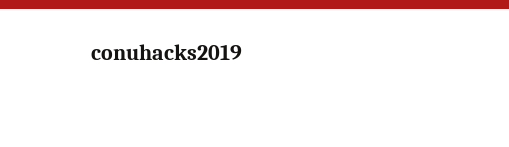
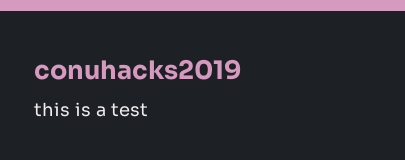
(242, 52) none -> [34,102,148,117] // this is a test

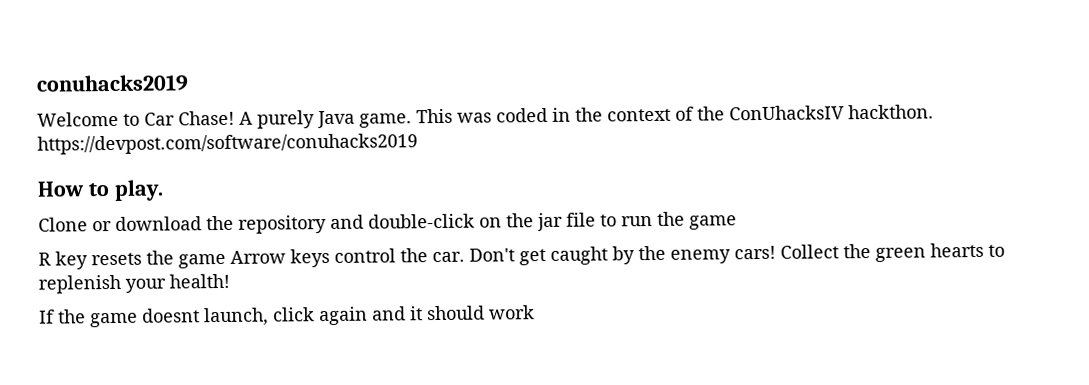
[34,102,148,117] this is a test -> [37,104,934,129] [37,133,418,155] [37,179,164,201] [38,211,737,234] [38,242,1005,270] [38,273,230,294] [39,305,535,328] Welcome to Car Chase! A purely Java game. This was coded in the context of the ConUhacksIV hackthon. https://devpost.com/software/conuhacks2019 // How to play. // Clone or download the repository and double-click on the jar file to run the game // R key resets the game Arrow keys control the car. Don't get caught by the enemy cars! Collect the green hearts to replenish your health! // If the game doesnt launch, click again and it should work

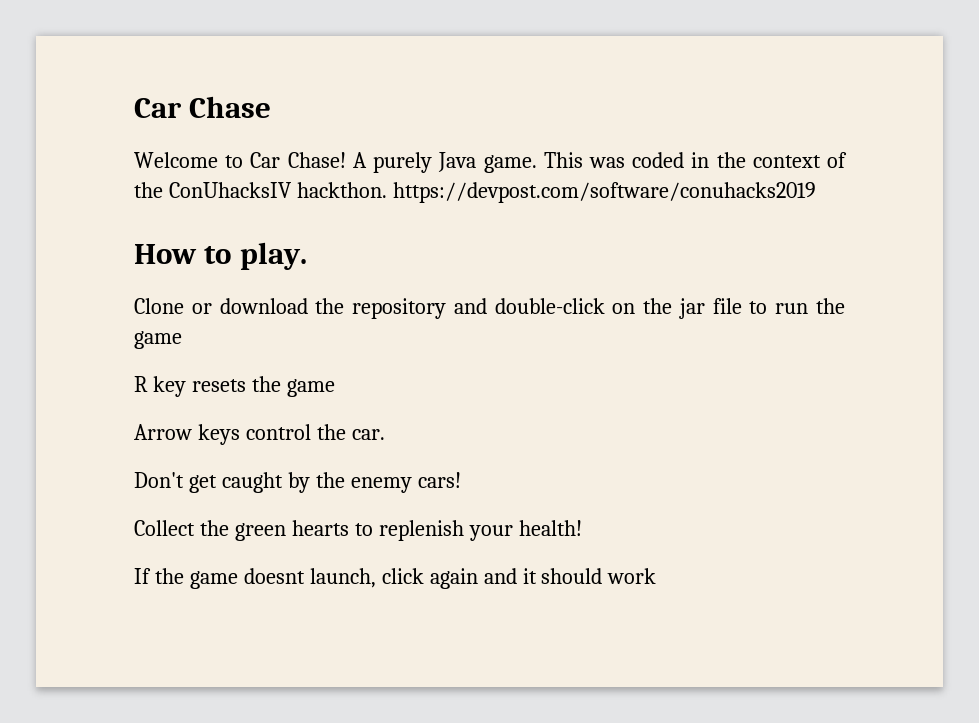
[36,74,189,92] conuhacks2019 -> [134,96,272,118] Car Chase
(226, 261) none -> (335, 388) //
(465, 257) none -> (385, 434) //
(776, 252) none -> (461, 480) //

